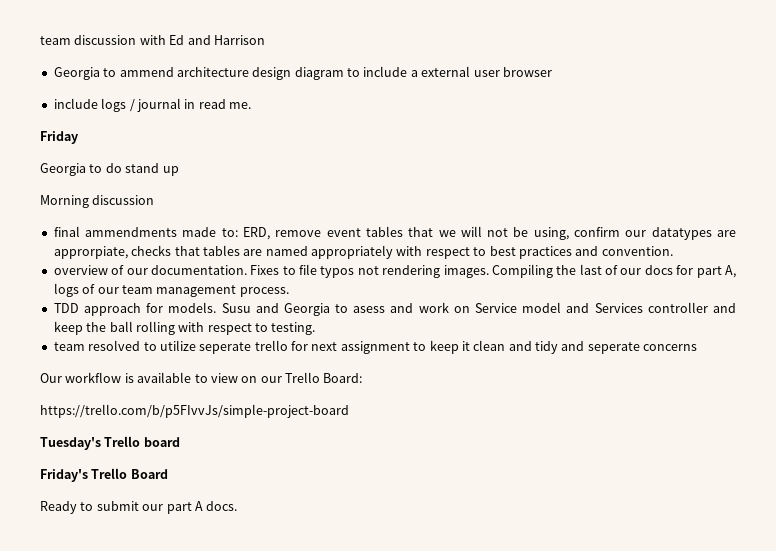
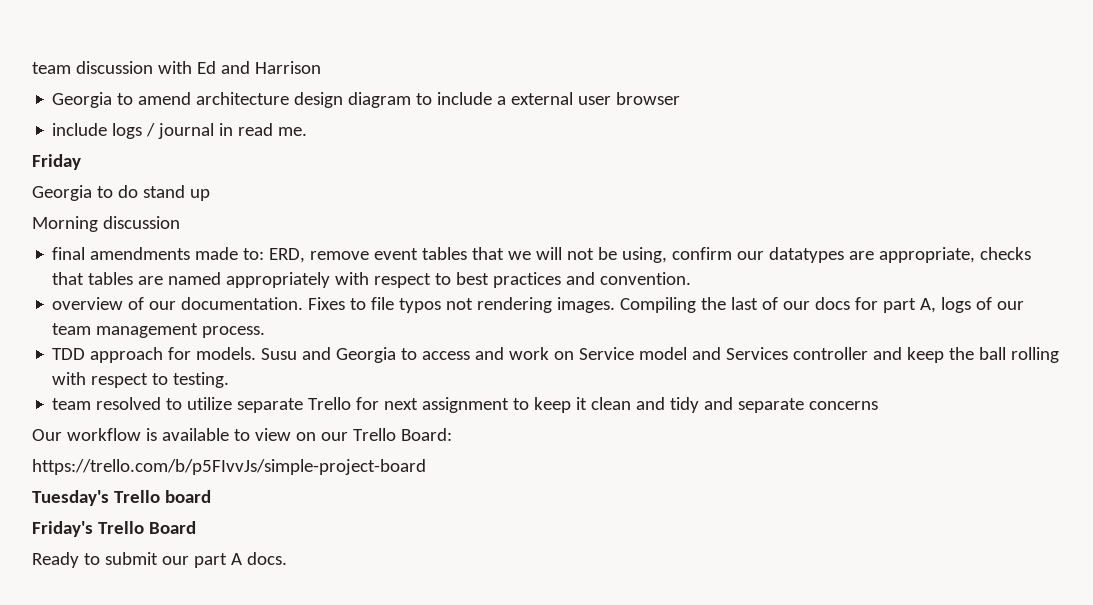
[119,67,174,77] ammend -> [138,92,192,105] amend
[85,227,178,237] ammendments -> [90,247,191,260] amendments
[53,246,128,259] approrpiate, -> [879,247,976,263] appropriate,
[353,306,386,313] asess -> [422,351,471,360] access
[199,340,288,354] seperate trello -> [237,397,352,413] separate Trello
[587,342,640,354] seperate -> [738,398,805,413] separate

